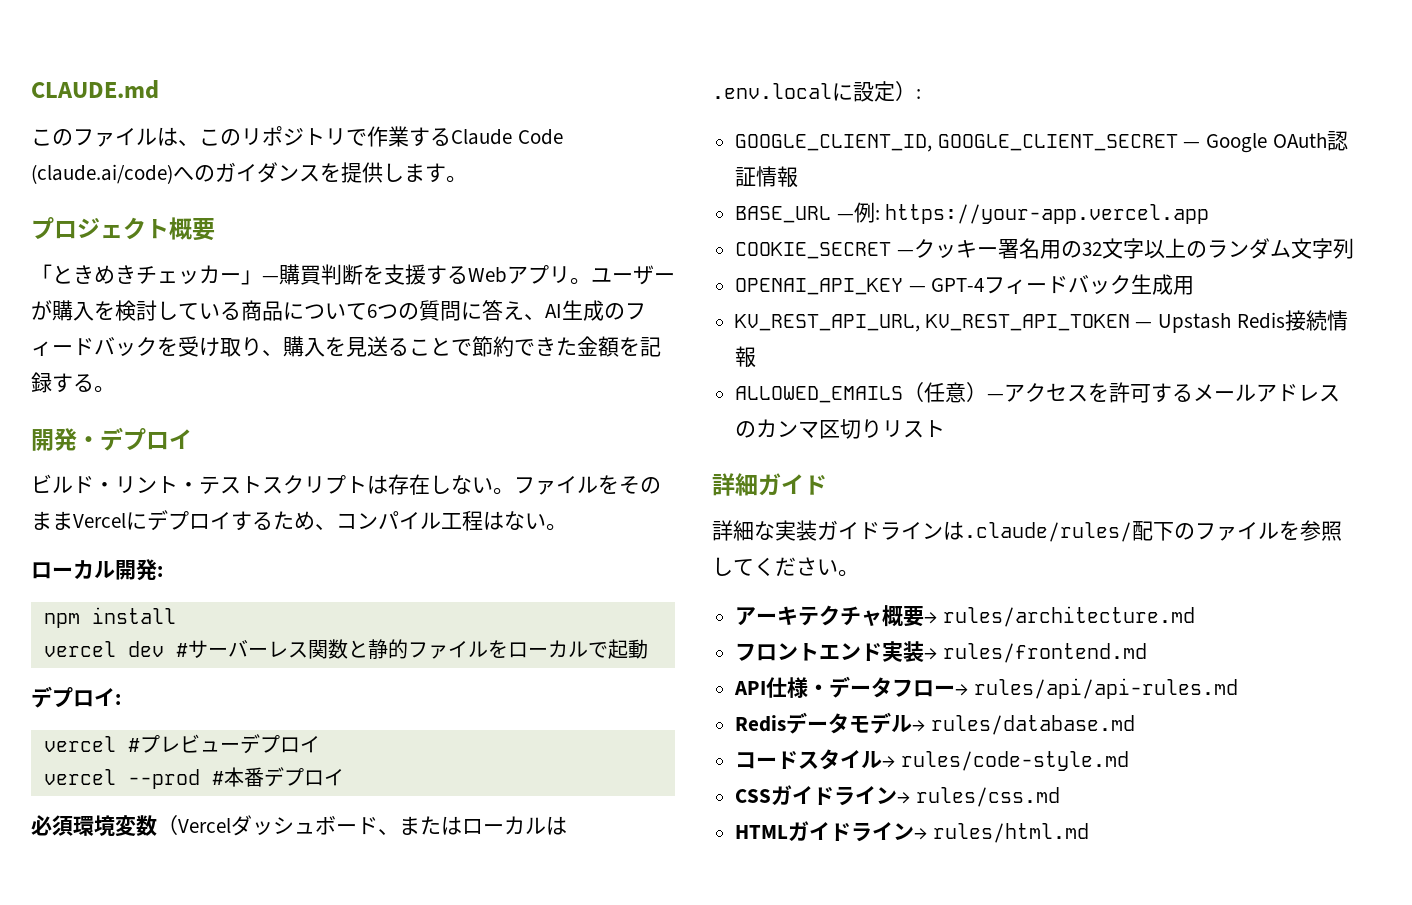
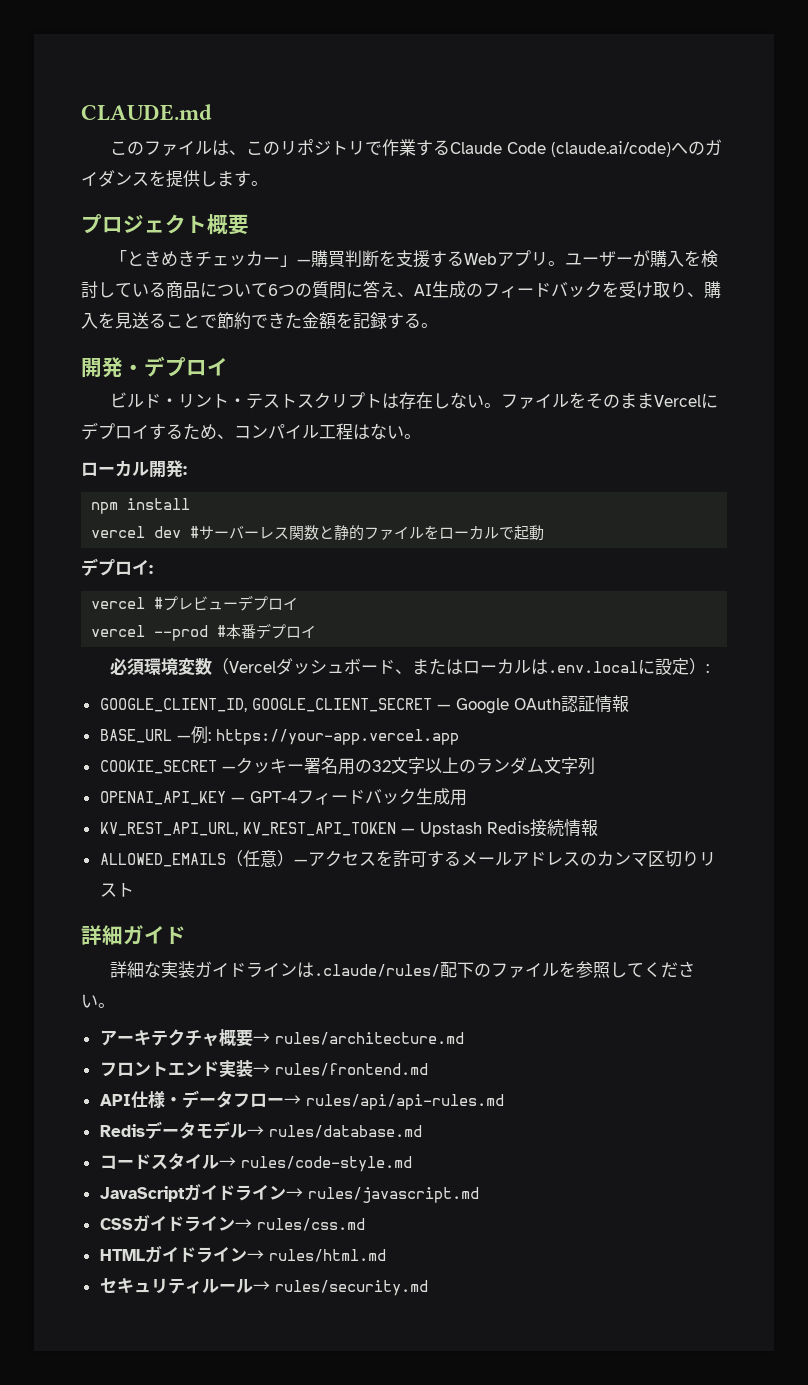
(1129, 761) none -> [99,1184,479,1203] // JavaScriptガイドライン→ rules/javascript.md
(1089, 833) none -> [99,1278,428,1296] // セキュリティルール→ rules/security.md

